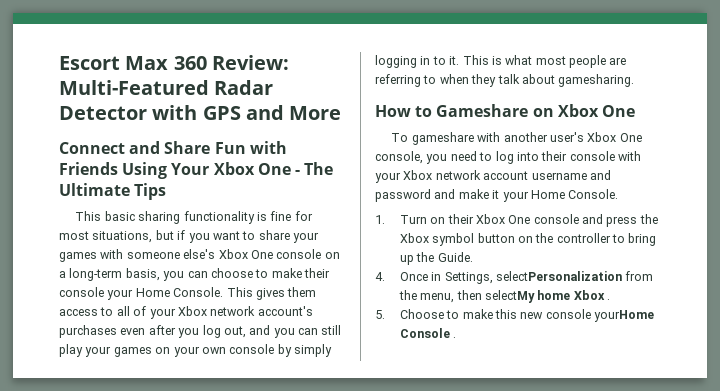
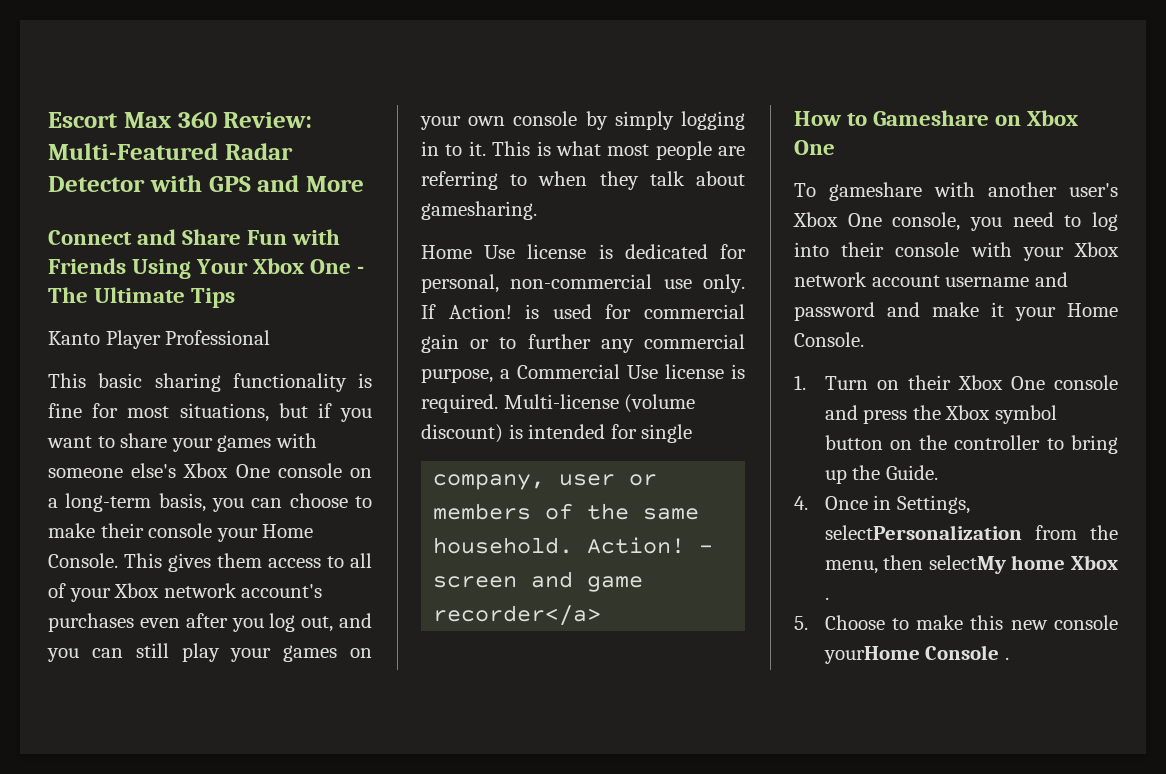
(167, 191) none -> [48,330,271,349] // Kanto Player Professional
(635, 80) none -> [421,244,746,259] [421,274,745,293] [421,304,745,319] [421,334,745,353] [421,364,745,383] [421,394,696,413] [421,424,693,443] [433,474,658,490] [433,503,700,520] [433,537,714,554] [433,571,644,592] [433,605,602,626] // Home Use license is dedicated for personal, non-commercial use only. If Action! is used for commercial gain or to further any commercial purpose, a Commercial Use license is required. Multi-license (volume discount) is intended for single // company, user or members of the same household. Action! - screen and game recorder</a>

